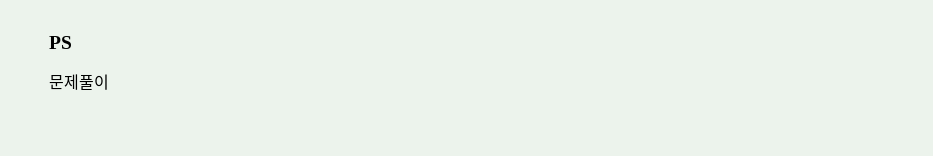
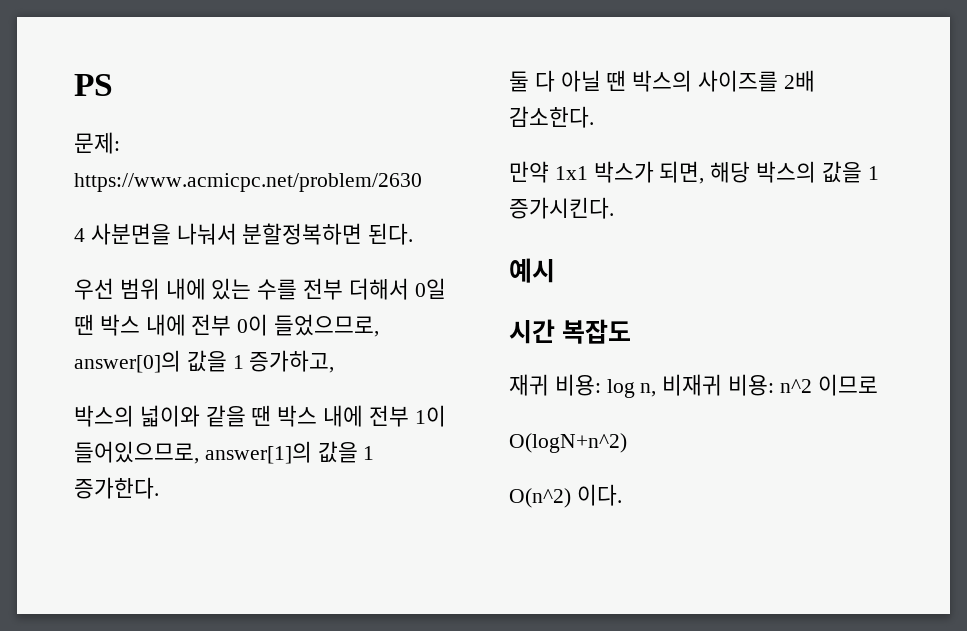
[49,74,109,90] 문제풀이 -> [74,132,120,154] [74,173,422,192] [74,223,414,245] [74,278,446,300] [74,314,380,337] [74,350,335,373] [74,405,446,427] [74,441,375,464] [74,477,159,499] [509,70,815,92] [509,106,594,128] [509,161,879,184] [509,197,614,219] [509,258,555,283] [509,319,631,344] [509,374,878,398] [509,433,627,453] [509,484,622,508] 문제: https://www.acmicpc.net/problem/2630 // 4 사분면을 나눠서 분할정복하면 된다. // 우선 범위 내에 있는 수를 전부 더해서 0일 땐 박스 내에 전부 0이 들었으므로, answer[0]의 값을 1 증가하고, // 박스의 넓이와 같을 땐 박스 내에 전부 1이 들어있으므로, answer[1]의 값을 1 증가한다. // 둘 다 아닐 땐 박스의 사이즈를 2배 감소한다. // 만약 1x1 박스가 되면, 해당 박스의 값을 1 증가시킨다. // 예시 // 시간 복잡도 // 재귀 비용: log n, 비재귀 비용: n^2 이므로 // O(logN+n^2) // O(n^2) 이다.

